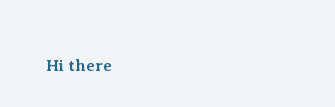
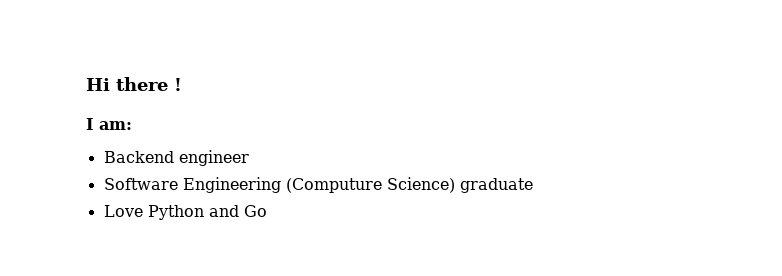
(113, 65) none -> [174,78,182,91] [86,118,132,130] [103,150,249,166] [103,177,533,193] [103,205,267,220] ! // I am: // Backend engineer // Software Engineering (Computure Science) graduate // Love Python and Go

